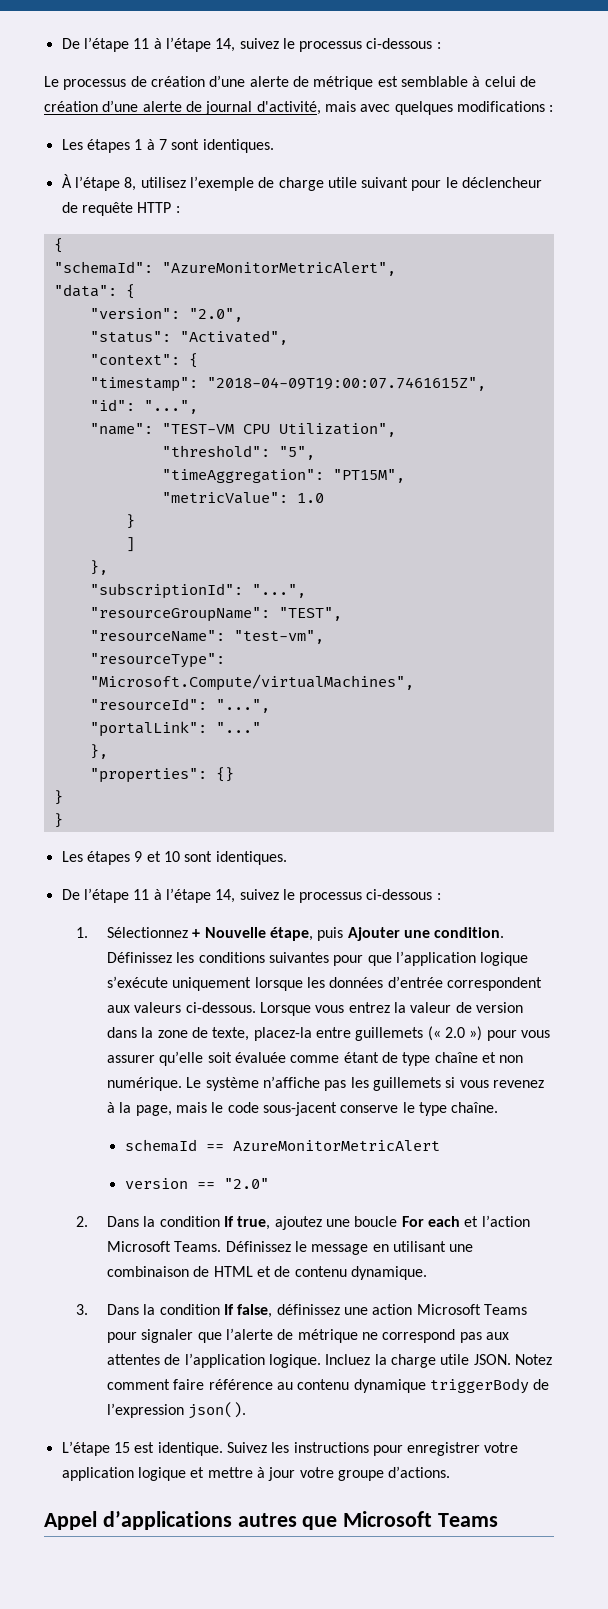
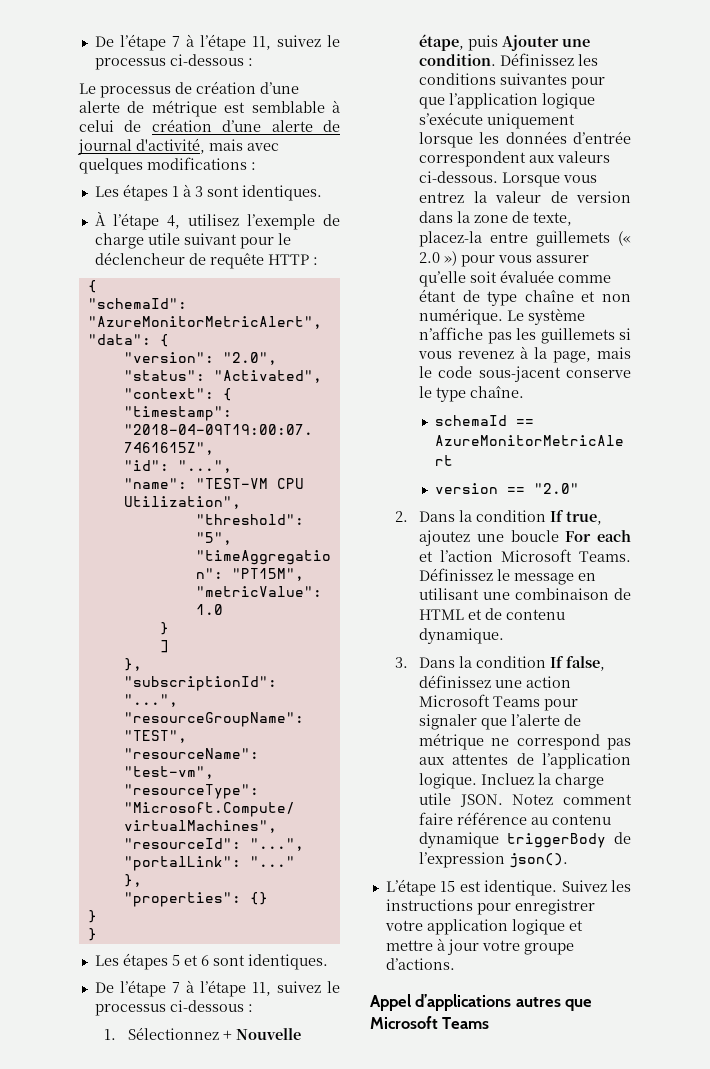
[61,37,236,52] De l’étape 11 à l’étape 14, -> [94,34,271,51] De l’étape 7 à l’étape 11,
[158,139,167,150] 7 -> [194,186,203,197] 3
[124,177,137,191] 8, -> [166,215,180,229] 4,
[134,851,180,862] 9 et 10 -> [171,955,209,966] 5 et 6
[133,888,236,903] 11 à l’étape 14, -> [171,980,271,997] 7 à l’étape 11,

